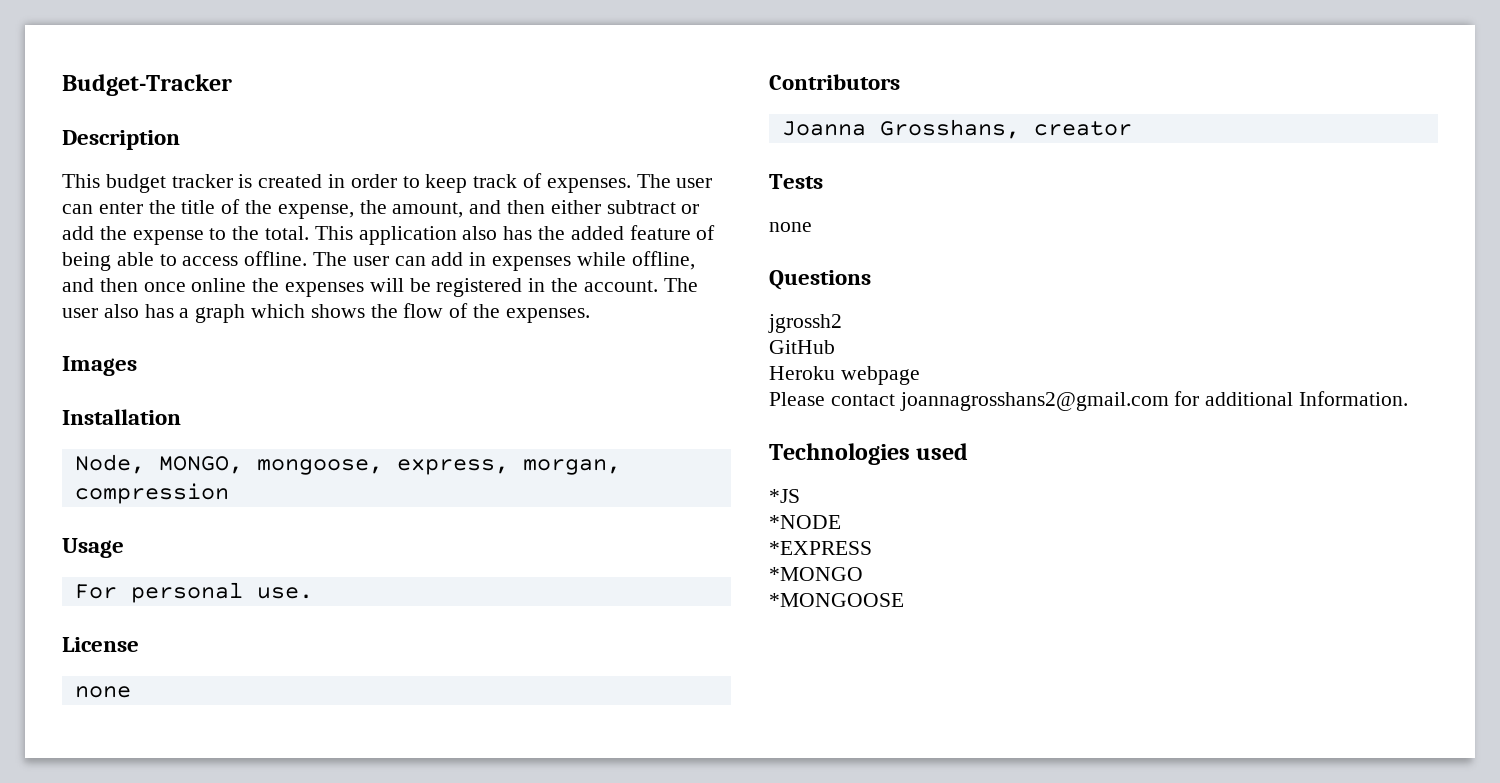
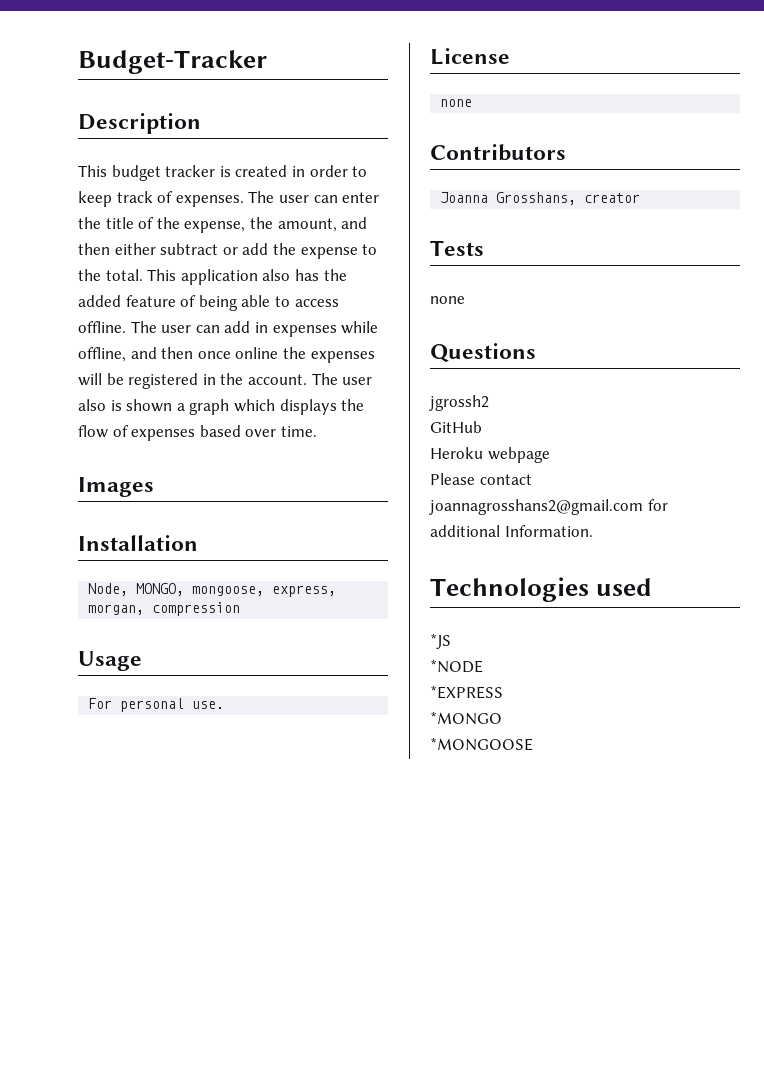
[144,304,174,318] has -> [110,399,173,412] is shown
[310,304,365,318] shows -> [279,399,337,415] displays
[473,304,590,323] the expenses. -> [131,425,317,441] expenses based over time.

